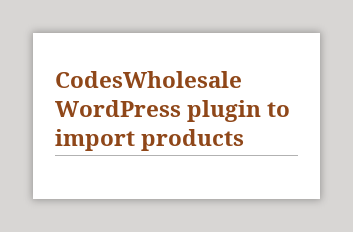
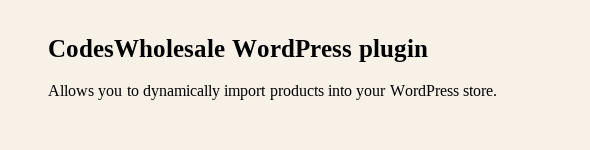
[267,102,291,117] [55,129,245,151] to import products -> [48,85,497,100] // Allows you to dynamically import products into your WordPress store.

